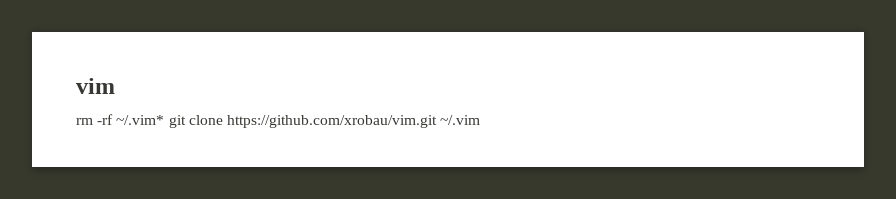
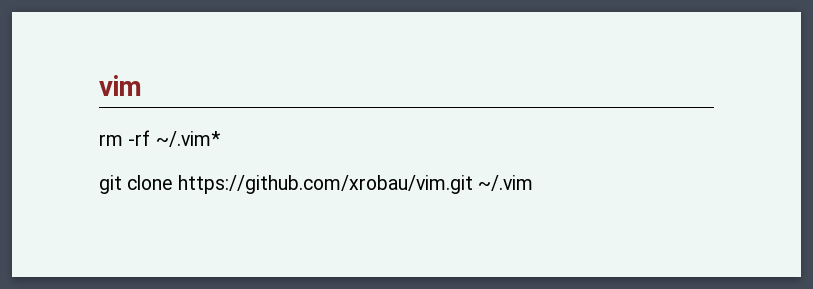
(165, 120) none -> (220, 139) //

